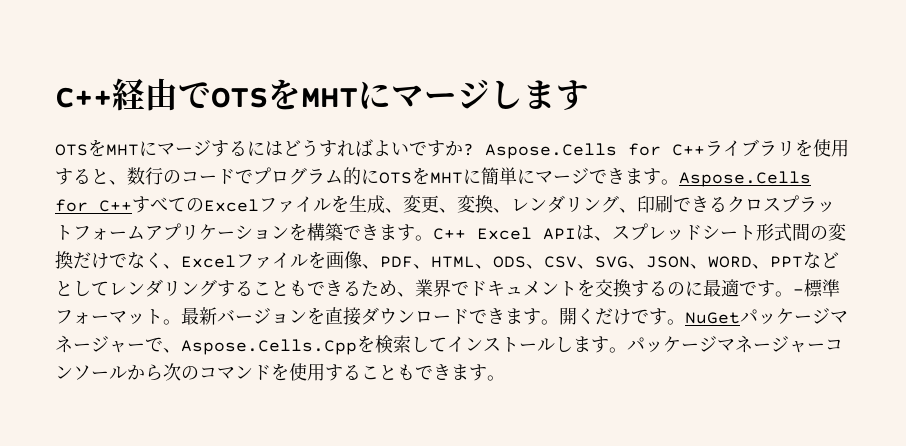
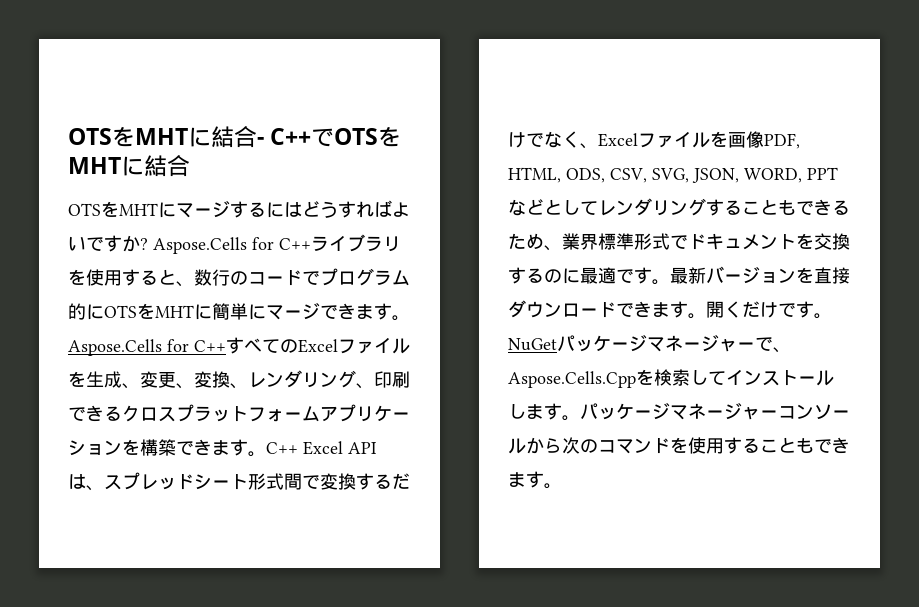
[55,78,178,111] C++経由 -> [68,126,312,148] OTSをMHTに結合- C++
[391,79,589,111] マージします -> [144,155,190,177] 結合
[810,223,846,241] [55,251,73,269] の変換 -> [302,473,392,490] で変換する
[362,256,770,269] 、PDF、HTML、ODS、CSV、SVG、JSON、WORD、 -> [764,133,800,149] [508,167,802,183] PDF, HTML, ODS, CSV, SVG, JSON, WORD,
(451, 288) none -> [598,233,670,250] 標準形式
[793,279,840,297] [55,309,181,325] -標準フォーマット。 -> (670, 282) none

